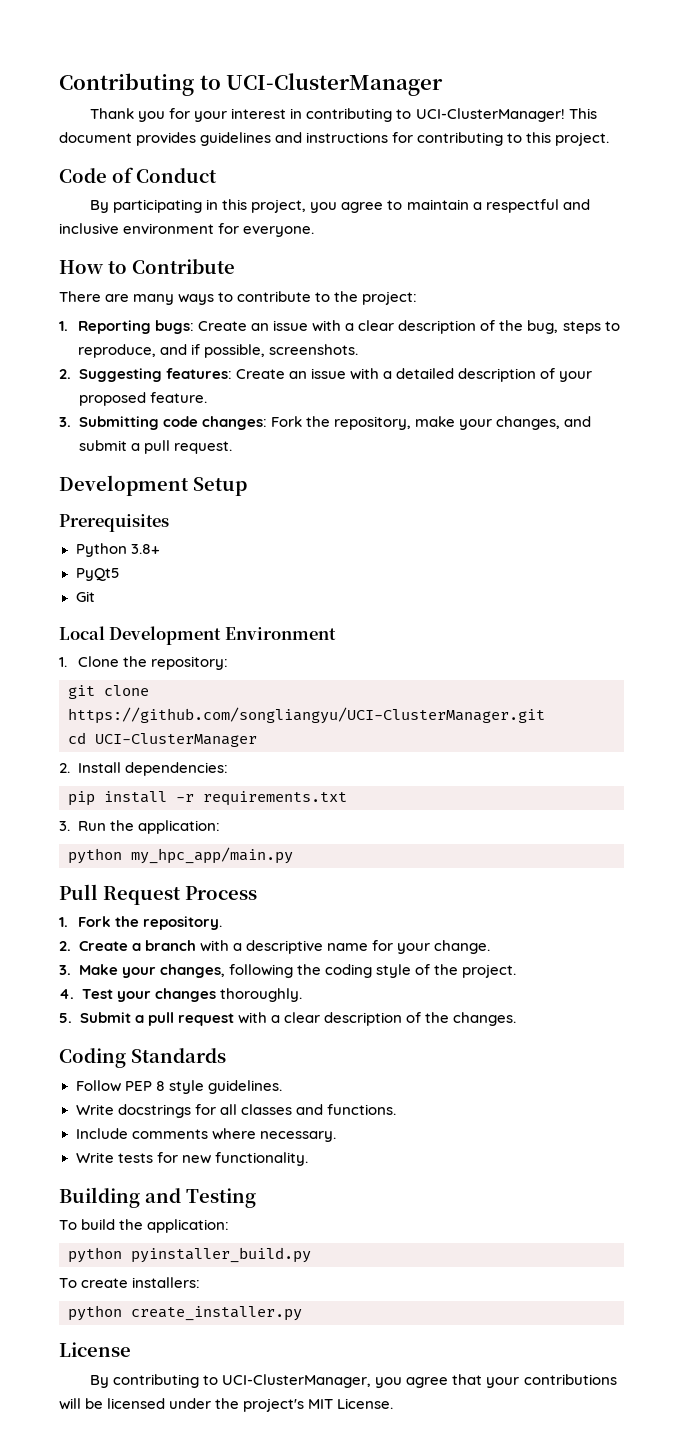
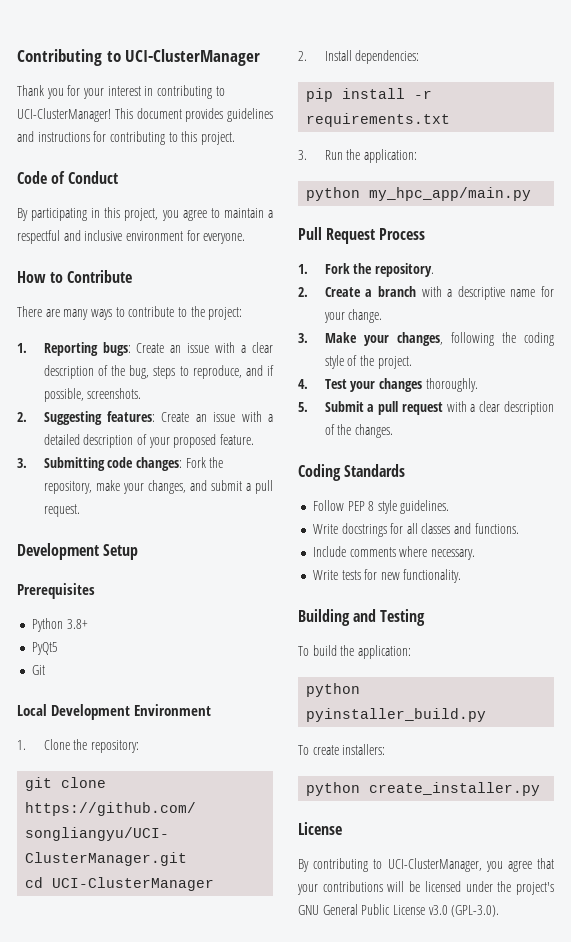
[308,1398,394,1409] MIT License. -> [298,904,500,917] GNU General Public License v3.0 (GPL-3.0).

